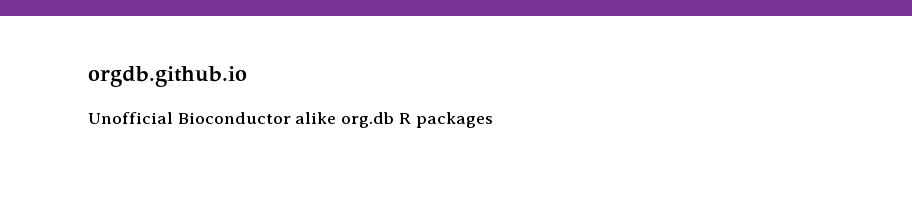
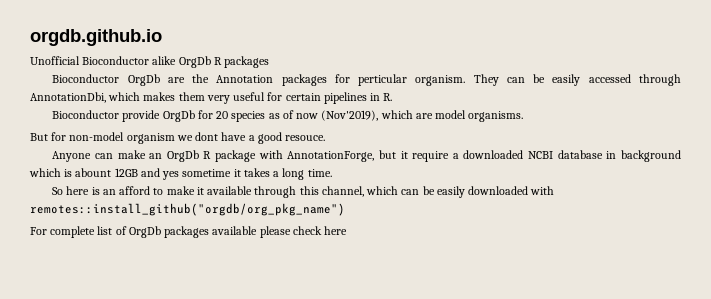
[341,112,395,128] org.db -> [178,56,211,68] OrgDb
(493, 120) none -> [52,74,682,86] [30,92,393,104] [52,110,524,122] [30,132,326,144] [52,150,682,162] [29,168,332,180] [52,186,555,198] [30,203,345,216] [30,226,348,238] // Bioconductor OrgDb are the Annotation packages for perticular organism. They can be easily accessed through AnnotationDbi, which makes them very useful for certain pipelines in R. // Bioconductor provide OrgDb for 20 species as of now (Nov'2019), which are model organisms. // But for non-model organism we dont have a good resouce. // Anyone can make an OrgDb R package with AnnotationForge, but it require a downloaded NCBI database in background which is abount 12GB and yes sometime it takes a long time. // So here is an afford to make it available through this channel, which can be easily downloaded with remotes::install_github("orgdb/org_pkg_name") // For complete list of OrgDb packages available please check here

